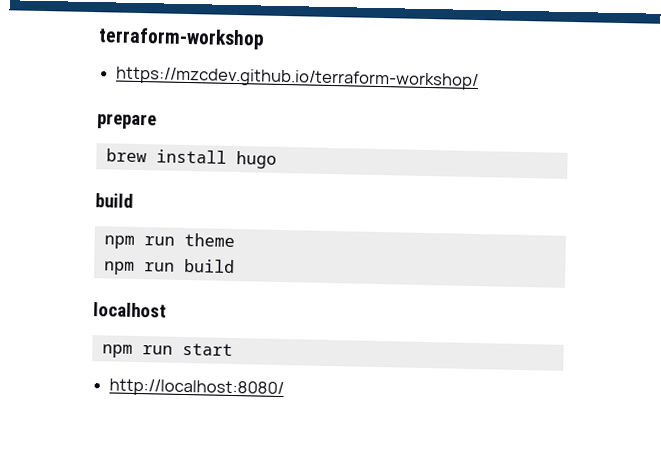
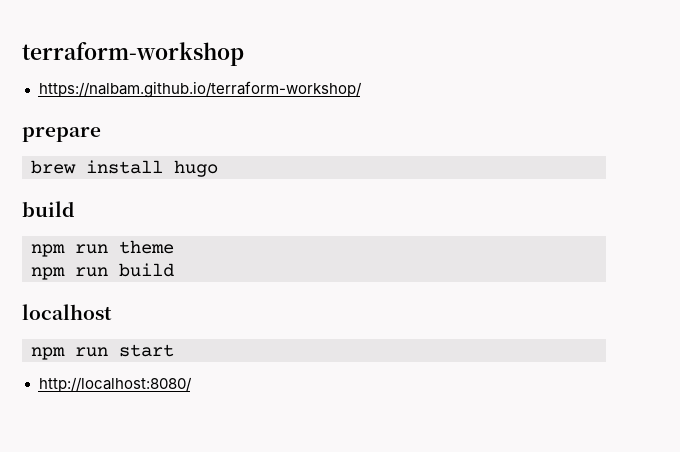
[115,66,480,91] https://mzcdev.github.io/terraform-workshop/ -> [38,81,362,98] https://nalbam.github.io/terraform-workshop/

